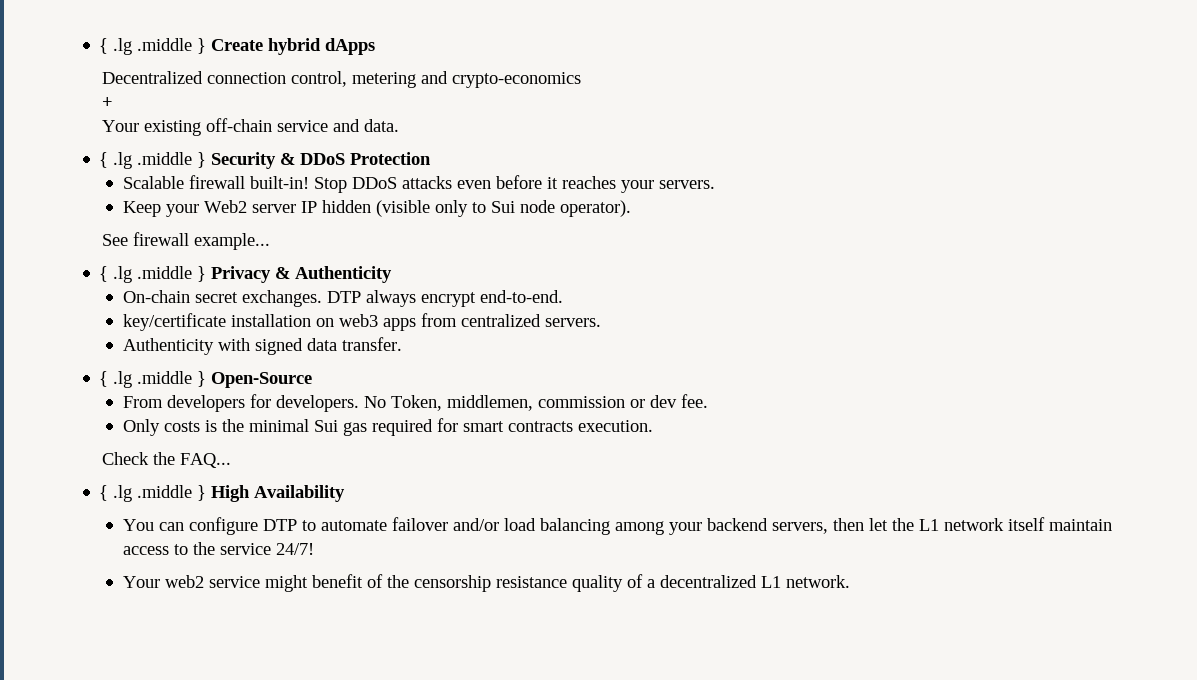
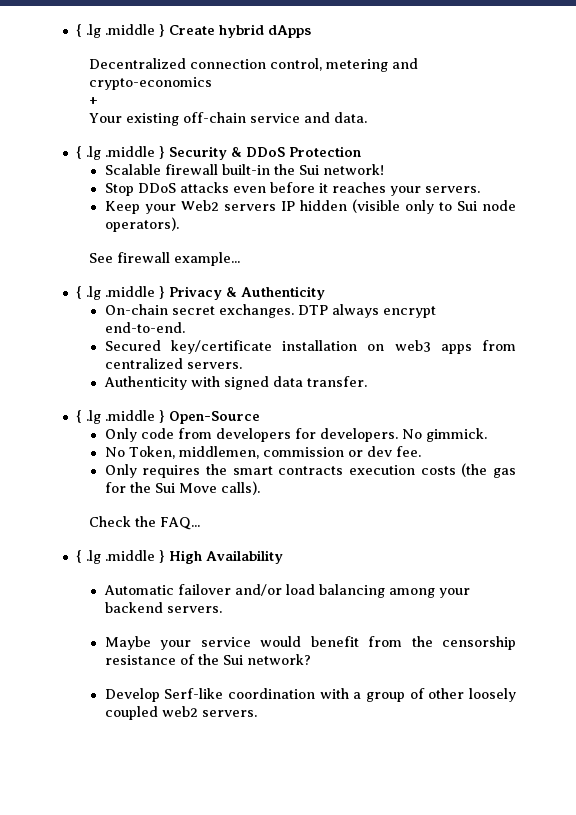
[249,176,309,189] built-in! -> [221,164,384,175] built-in the Sui network! //
[251,204,296,213] server -> [223,204,276,211] servers
[559,200,631,217] operator). -> [104,217,179,232] operators).
(563, 296) none -> [104,340,161,351] Secured
[122,396,163,408] From -> [104,428,212,442] Only code from
(386, 402) none -> [425,428,487,442] [104,447,125,457] gimmick. // No
[163,418,653,436] costs is the minimal Sui gas required for smart contracts execution. -> [142,463,516,478] [104,481,260,495] requires the smart contracts execution costs (the gas for the Sui Move calls).
[122,517,387,535] You can configure DTP to automate -> [103,585,174,595] Automatic
[771,517,1112,534] [122,542,314,555] [122,574,850,592] servers, then let the L1 network itself maintain access to the service 24/7! // Your web2 service might benefit of the censorship resistance quality of a decentralized L1 network. -> [166,606,222,613] [104,636,516,650] [104,654,311,665] [104,688,516,702] [104,706,257,720] servers. // Maybe your service would benefit from the censorship resistance of the Sui network? // Develop Serf-like coordination with a group of other loosely coupled web2 servers.

